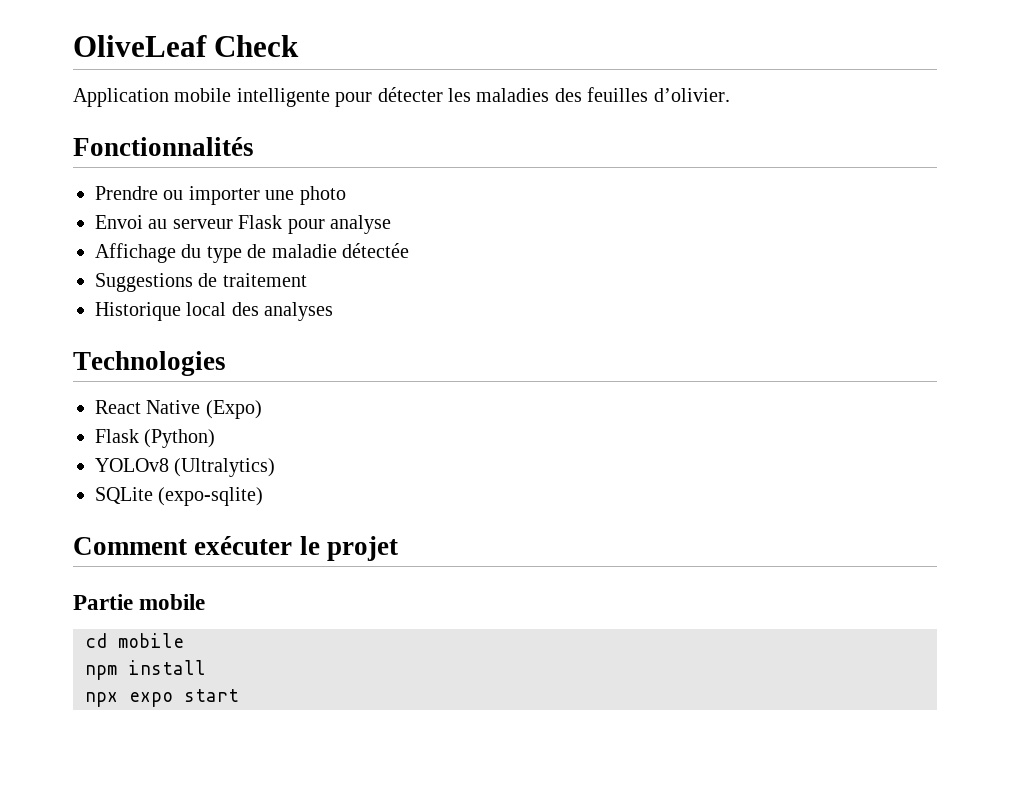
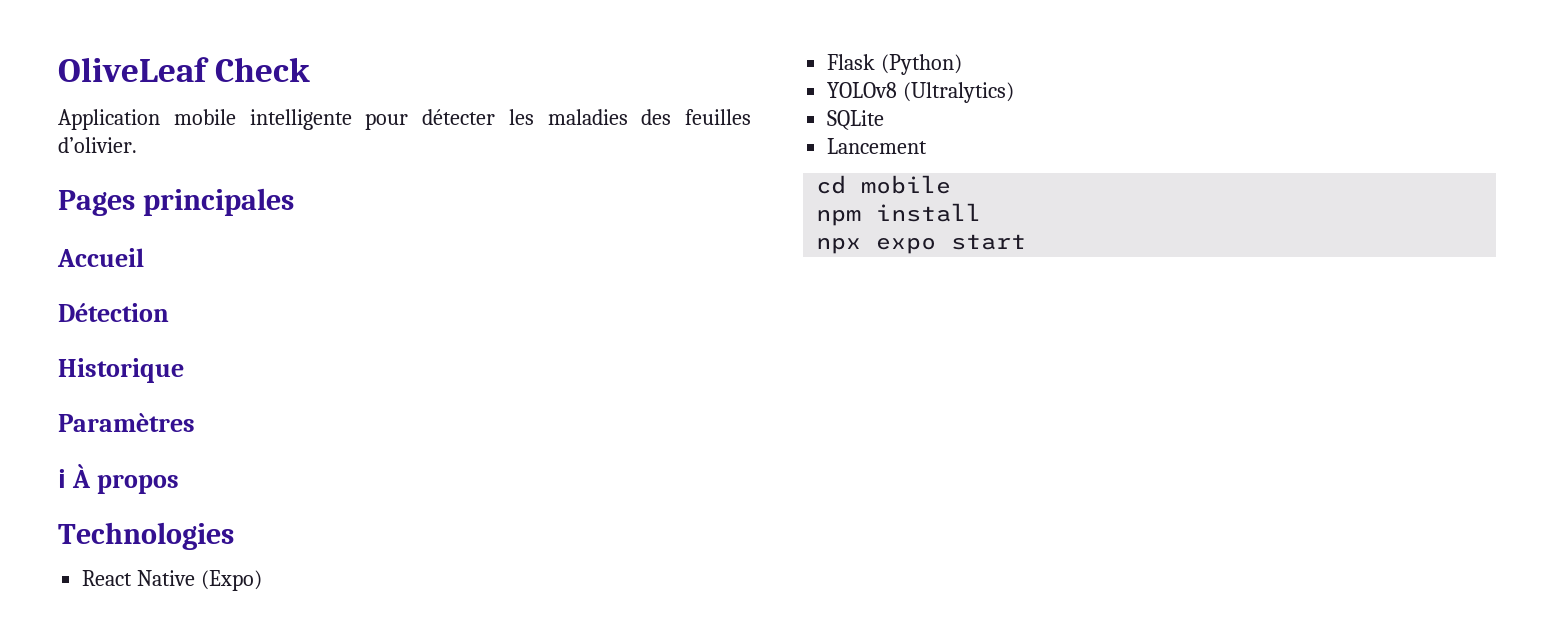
[73,137,254,156] [95,186,346,205] [95,215,391,234] [95,243,409,263] [95,273,307,292] [95,302,334,321] Fonctionnalités // Prendre ou importer une photo // Envoi au serveur Flask pour analyse // Affichage du type de maladie détectée // Suggestions de traitement // Historique local des analyses -> [58,188,294,216] [57,248,144,267] [58,303,169,322] [58,358,184,383] [58,413,195,432] [58,464,179,494] Pages principales // Accueil // Détection // Historique // Paramètres // ℹ À propos
[158,487,264,506] [73,536,398,561] [73,594,206,610] (expo-sqlite) // Comment exécuter le projet // Partie mobile -> [827,138,928,154] // Lancement

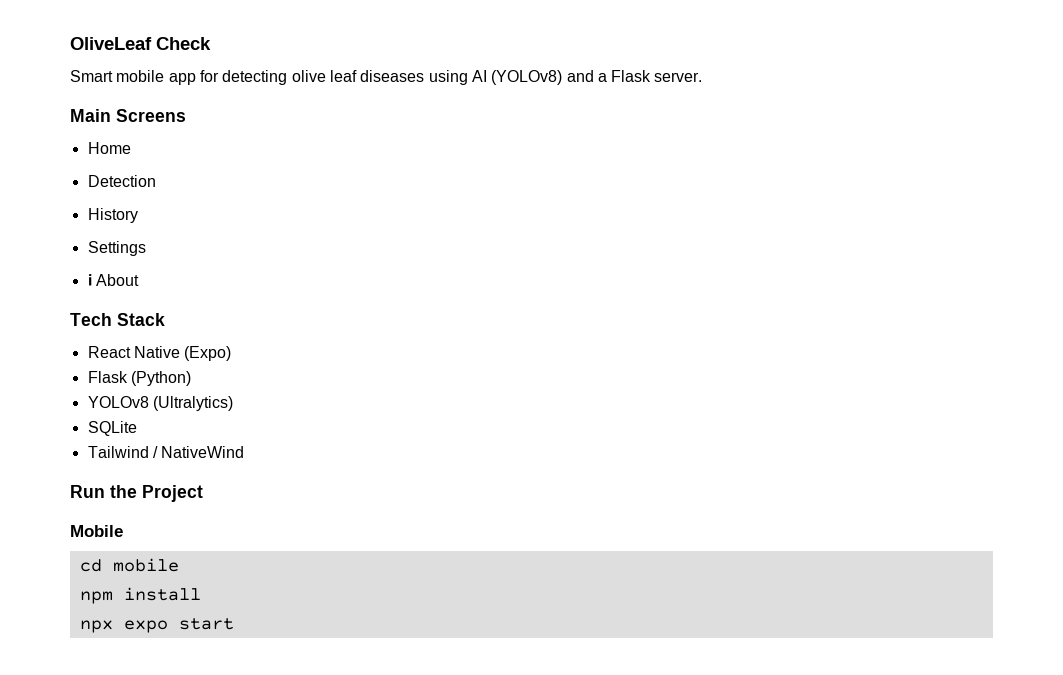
[58,109,751,130] [58,137,137,153] [58,188,294,216] [57,248,144,267] [58,303,169,322] [58,358,184,383] [58,413,195,432] [58,464,179,494] [58,522,234,550] Application mobile intelligente pour détecter les maladies des feuilles d’olivier. // Pages principales // Accueil // Détection // Historique // Paramètres // ℹ À propos // Technologies -> [70,70,703,85] [70,109,186,122] [87,142,131,154] [87,175,156,187] [87,208,138,223] [87,241,146,256] [87,274,139,286] [70,313,165,326] Smart mobile app for detecting olive leaf diseases using AI (YOLOv8) and a Flask server. // Main Screens // Home // Detection // History // Settings // ℹ About // Tech Stack
[827,138,928,154] Lancement -> [87,446,245,458] [70,485,203,502] [70,525,123,537] Tailwind / NativeWind // Run the Project // Mobile

